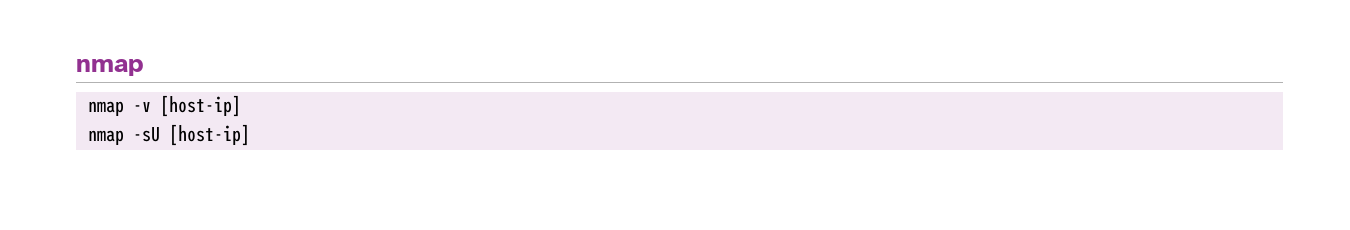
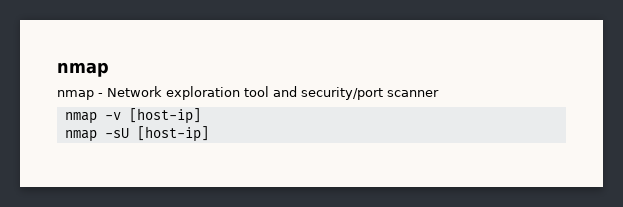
[76,59,144,76] nmap -> [57,62,109,77] [57,86,439,100] nmap // nmap - Network exploration tool and security/port scanner

